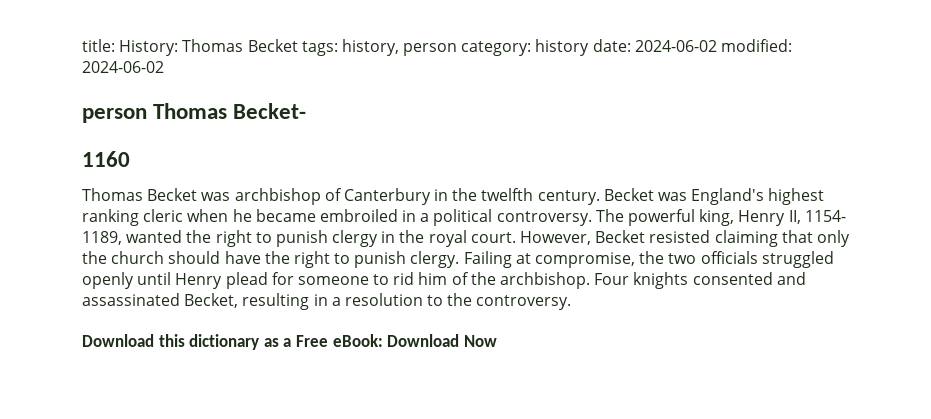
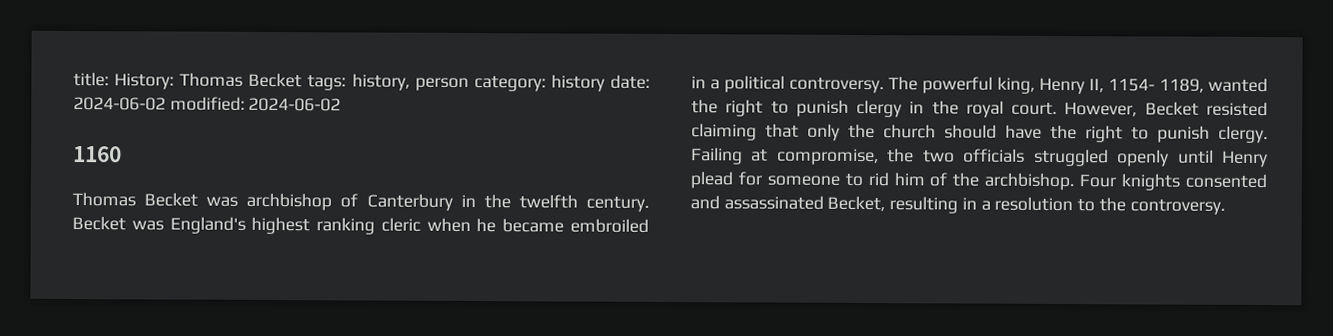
[82,103,307,123] // person Thomas Becket- -> (342, 104) none
[82,334,497,350] // Download this dictionary as a Free eBook: Download Now -> (1225, 206) none

